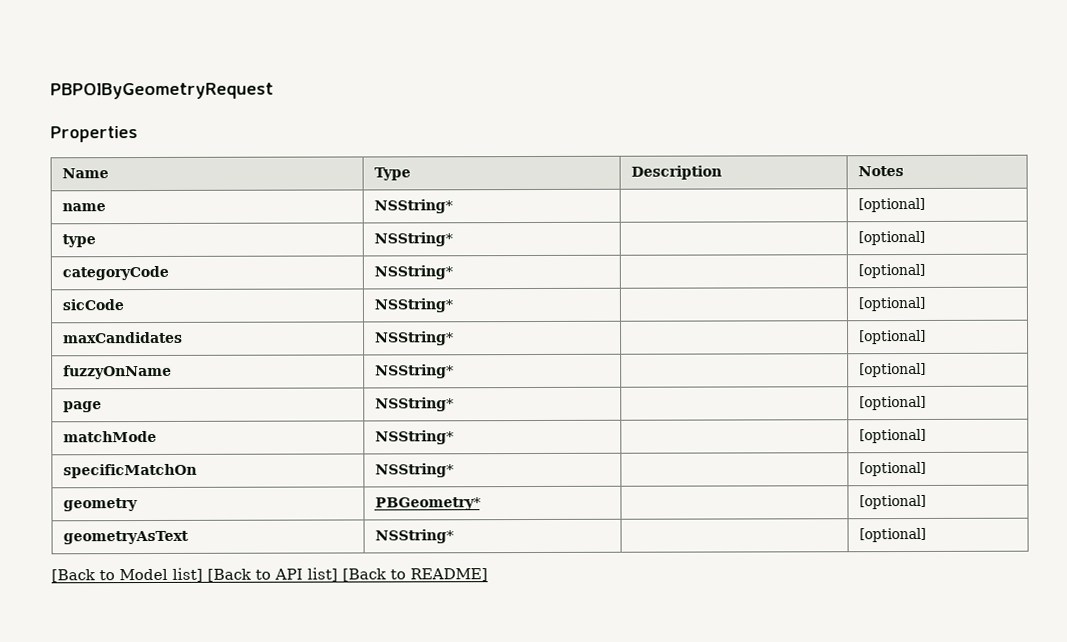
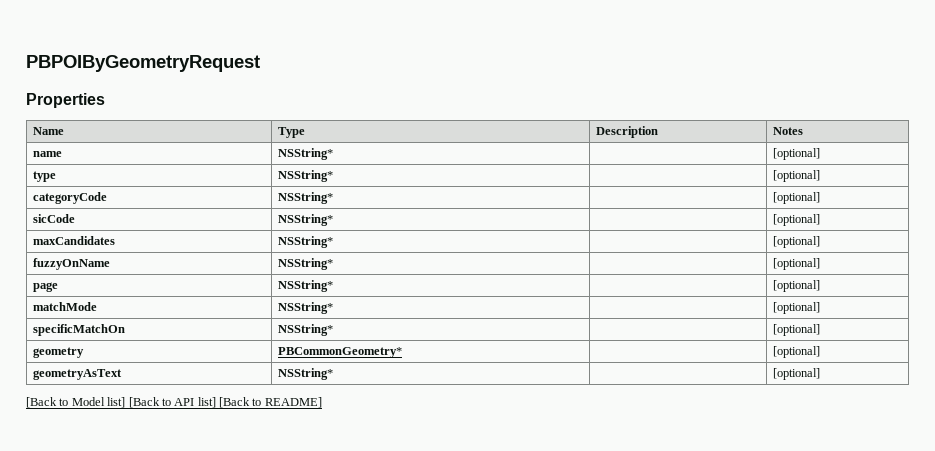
[374,497,481,511] PBGeometry* -> [277,347,402,358] PBCommonGeometry*

